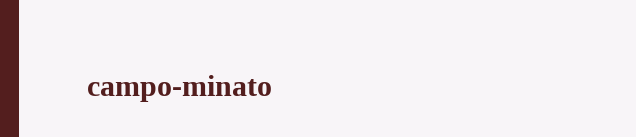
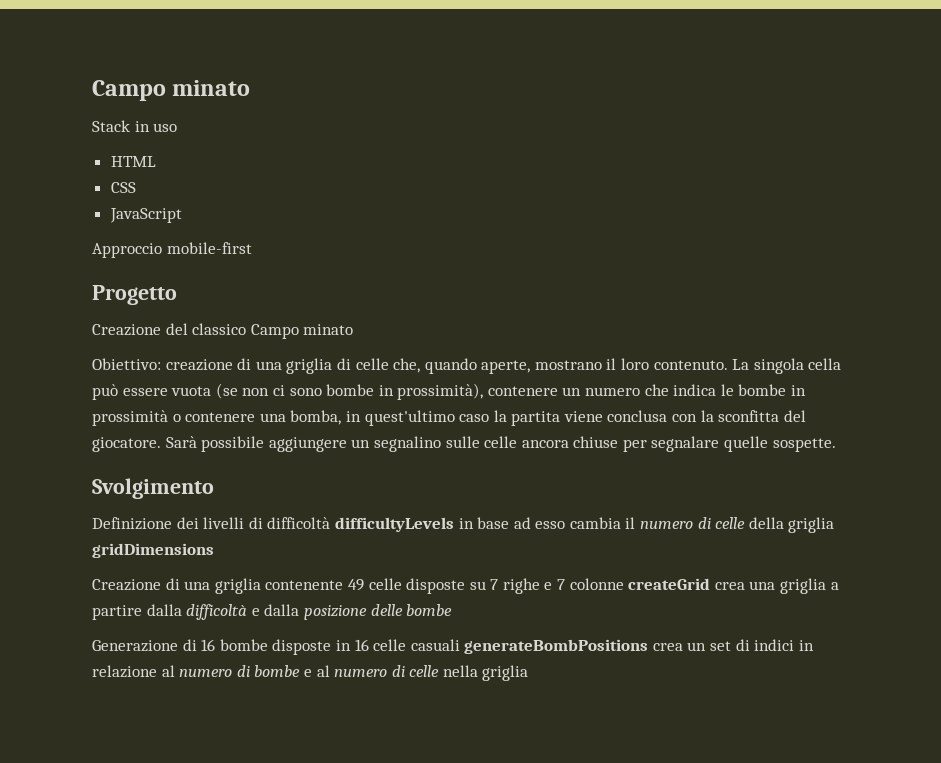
[87,75,272,102] campo-minato -> [92,80,251,101] [92,120,178,132] [110,156,156,167] [110,182,136,193] [109,208,182,223] [92,242,252,258] [92,285,177,305] [92,323,354,339] [92,358,842,374] [92,383,807,400] [92,410,806,426] [92,436,836,452] [92,478,214,499] [92,517,835,533] [92,543,214,558] [92,578,839,594] [92,604,453,620] [92,639,814,655] [92,665,529,681] Campo minato // Stack in uso // HTML // CSS // JavaScript // Approccio mobile-first // Progetto // Creazione del classico Campo minato // Obiettivo: creazione di una griglia di celle che, quando aperte, mostrano il loro contenuto. La singola cella può essere vuota (se non ci sono bombe in prossimità), contenere un numero che indica le bombe in prossimità o contenere una bomba, in quest'ultimo caso la partita viene conclusa con la sconfitta del giocatore. Sarà possibile aggiungere un segnalino sulle celle ancora chiuse per segnalare quelle sospette. // Svolgimento // Definizione dei livelli di difficoltà difficultyLevels in base ad esso cambia il numero di celle della griglia gridDimensions // Creazione di una griglia contenente 49 celle disposte su 7 righe e 7 colonne createGrid crea una griglia a partire dalla difficoltà e dalla posizione delle bombe // Generazione di 16 bombe disposte in 16 celle casuali generateBombPositions crea un set di indici in relazione al numero di bombe e al numero di celle nella griglia

